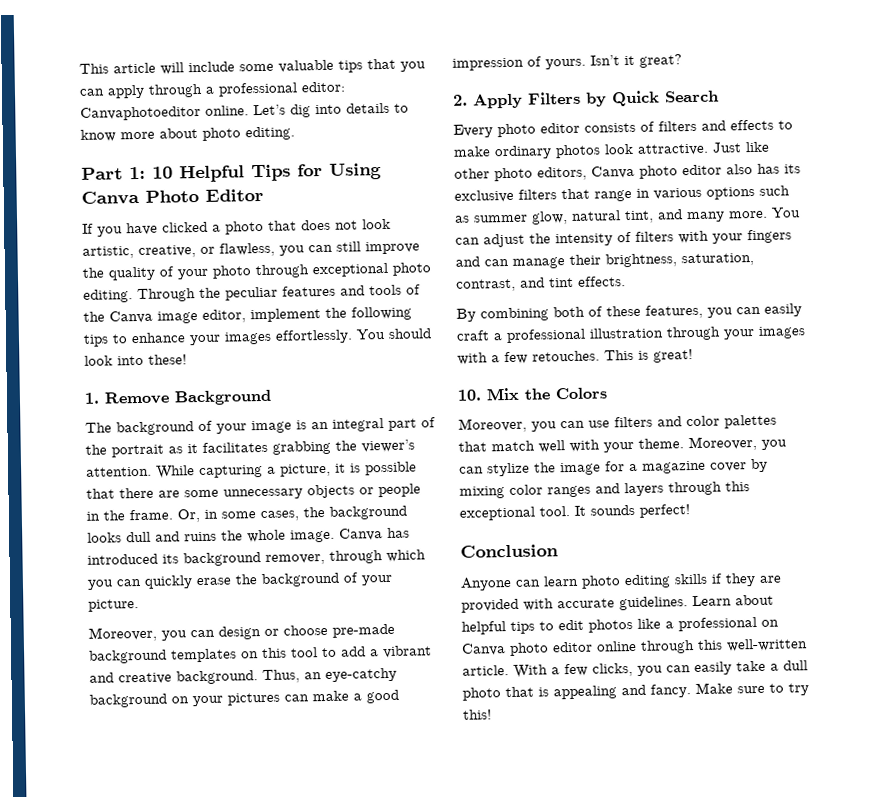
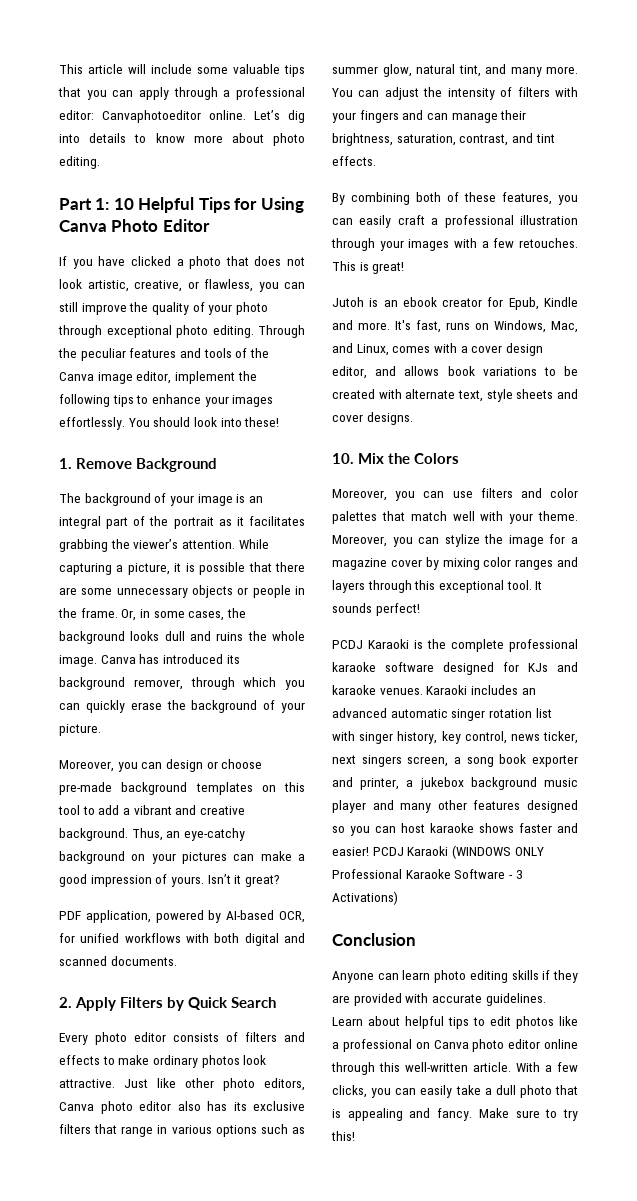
(682, 61) none -> [59,910,305,923] [59,933,305,946] [59,956,177,966] // PDF application, powered by AI-based OCR, for unified workflows with both digital and scanned documents.
(693, 356) none -> [332,297,578,310] [332,320,578,333] [332,343,543,356] [332,366,578,379] [332,389,578,402] [332,412,413,425] // Jutoh is an ebook creator for Epub, Kindle and more. It's fast, runs on Windows, Mac, and Linux, comes with a cover design editor, and allows book variations to be created with alternate text, style sheets and cover designs.
(690, 511) none -> [332,639,578,652] [332,662,578,675] [332,685,536,695] [332,708,552,721] [332,731,578,744] [332,754,578,767] [332,777,578,790] [332,800,578,813] [332,823,578,836] [332,845,544,859] [332,869,523,879] [332,891,398,905] // PCDJ Karaoki is the complete professional karaoke software designed for KJs and karaoke venues. Karaoki includes an advanced automatic singer rotation list with singer history, key control, news ticker, next singers screen, a song book exporter and printer, a jukebox background music player and many other features designed so you can host karaoke shows faster and easier! PCDJ Karaoki (WINDOWS ONLY Professional Karaoke Software - 3 Activations)

